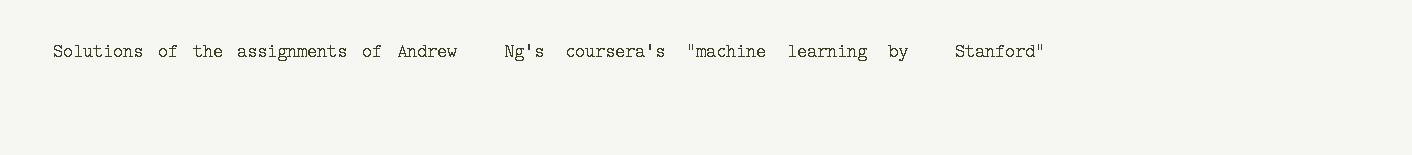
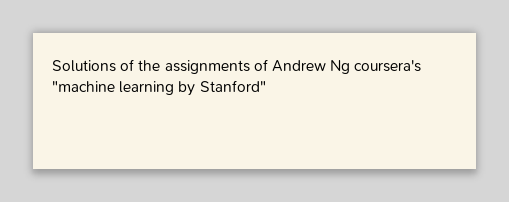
[504,43,544,61] Ng's -> [330,60,351,74] Ng

